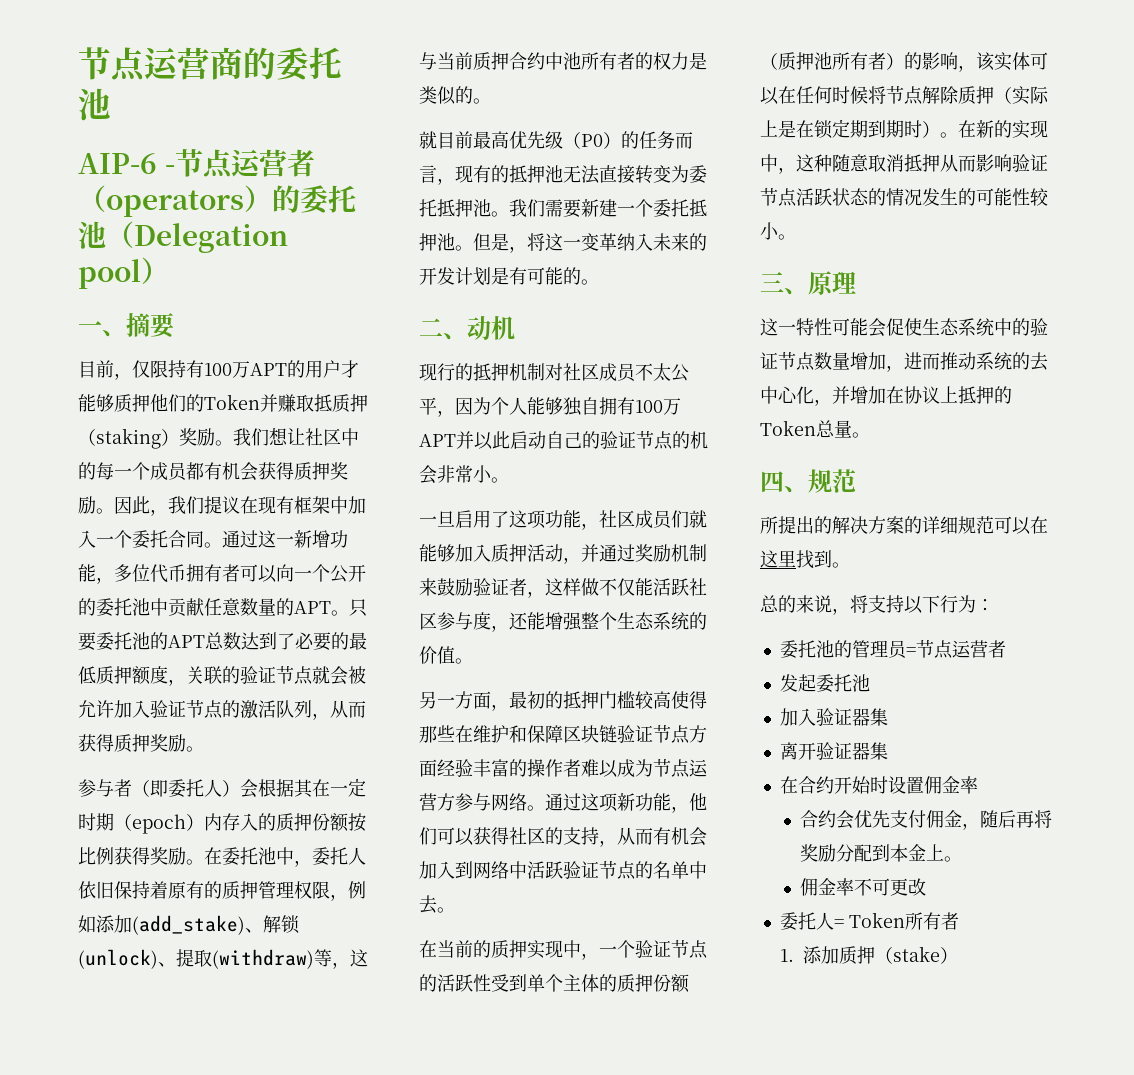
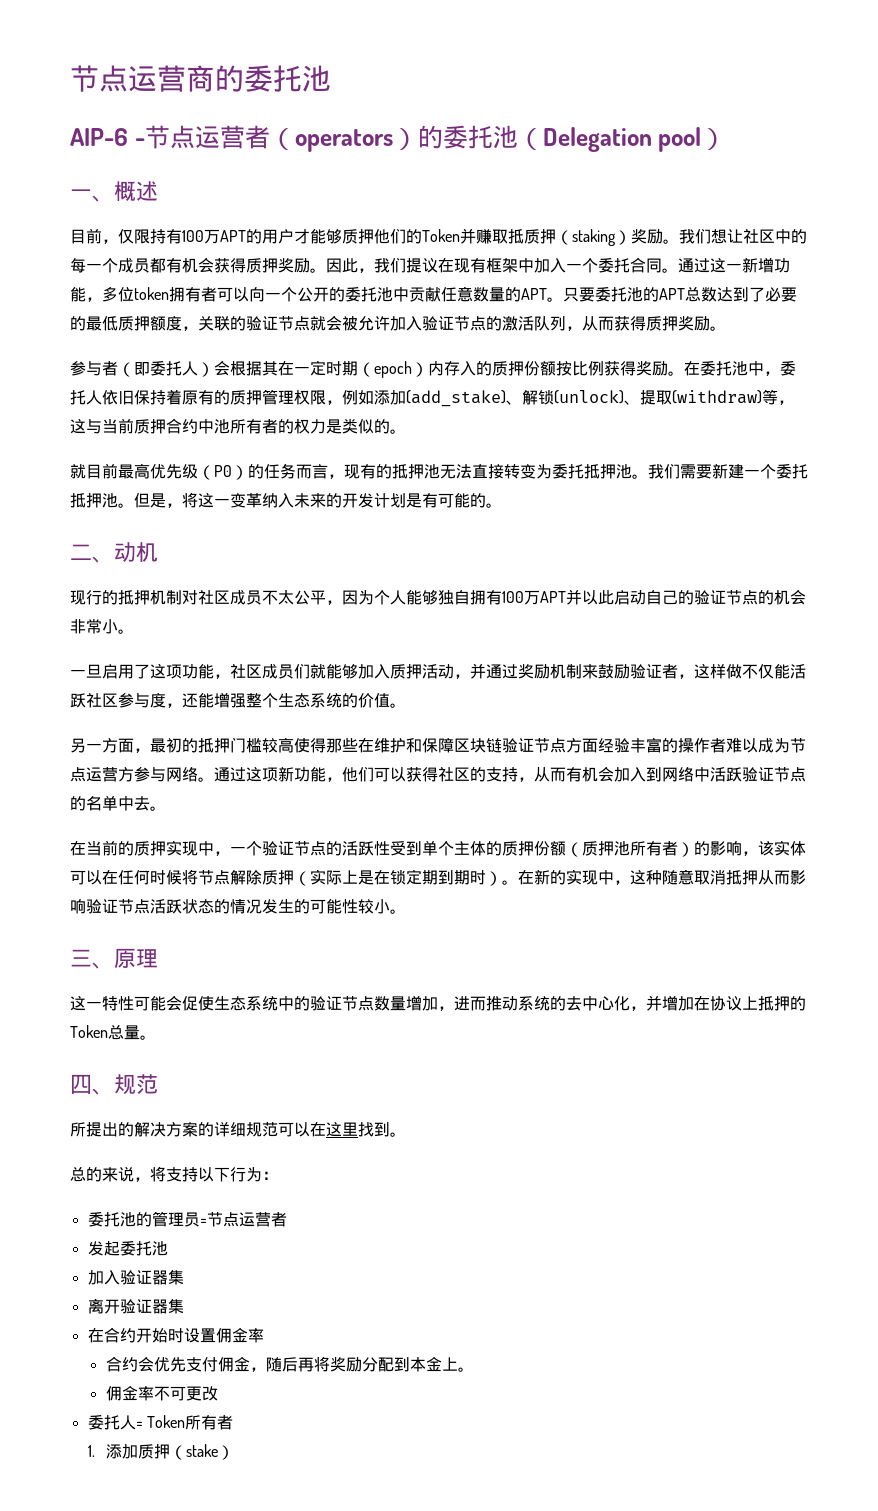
[126,313,175,338] 摘要 -> [114,181,158,201] 概述
[150,564,186,583] 代币 -> [134,287,169,300] token

